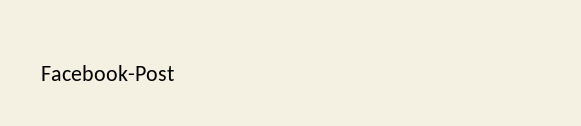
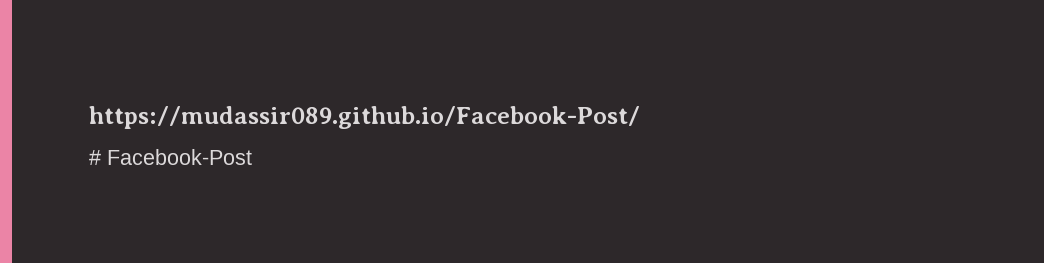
(41, 73) none -> [89,106,640,129] [89,150,101,165] https://mudassir089.github.io/Facebook-Post/ // #

